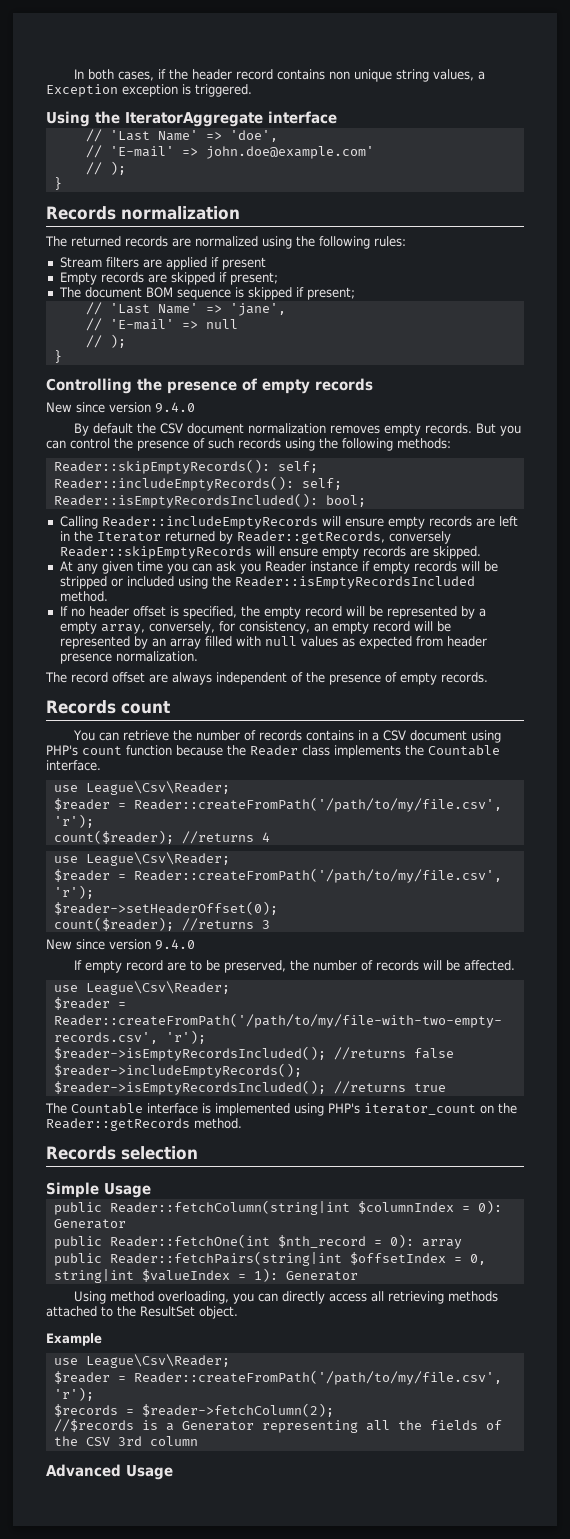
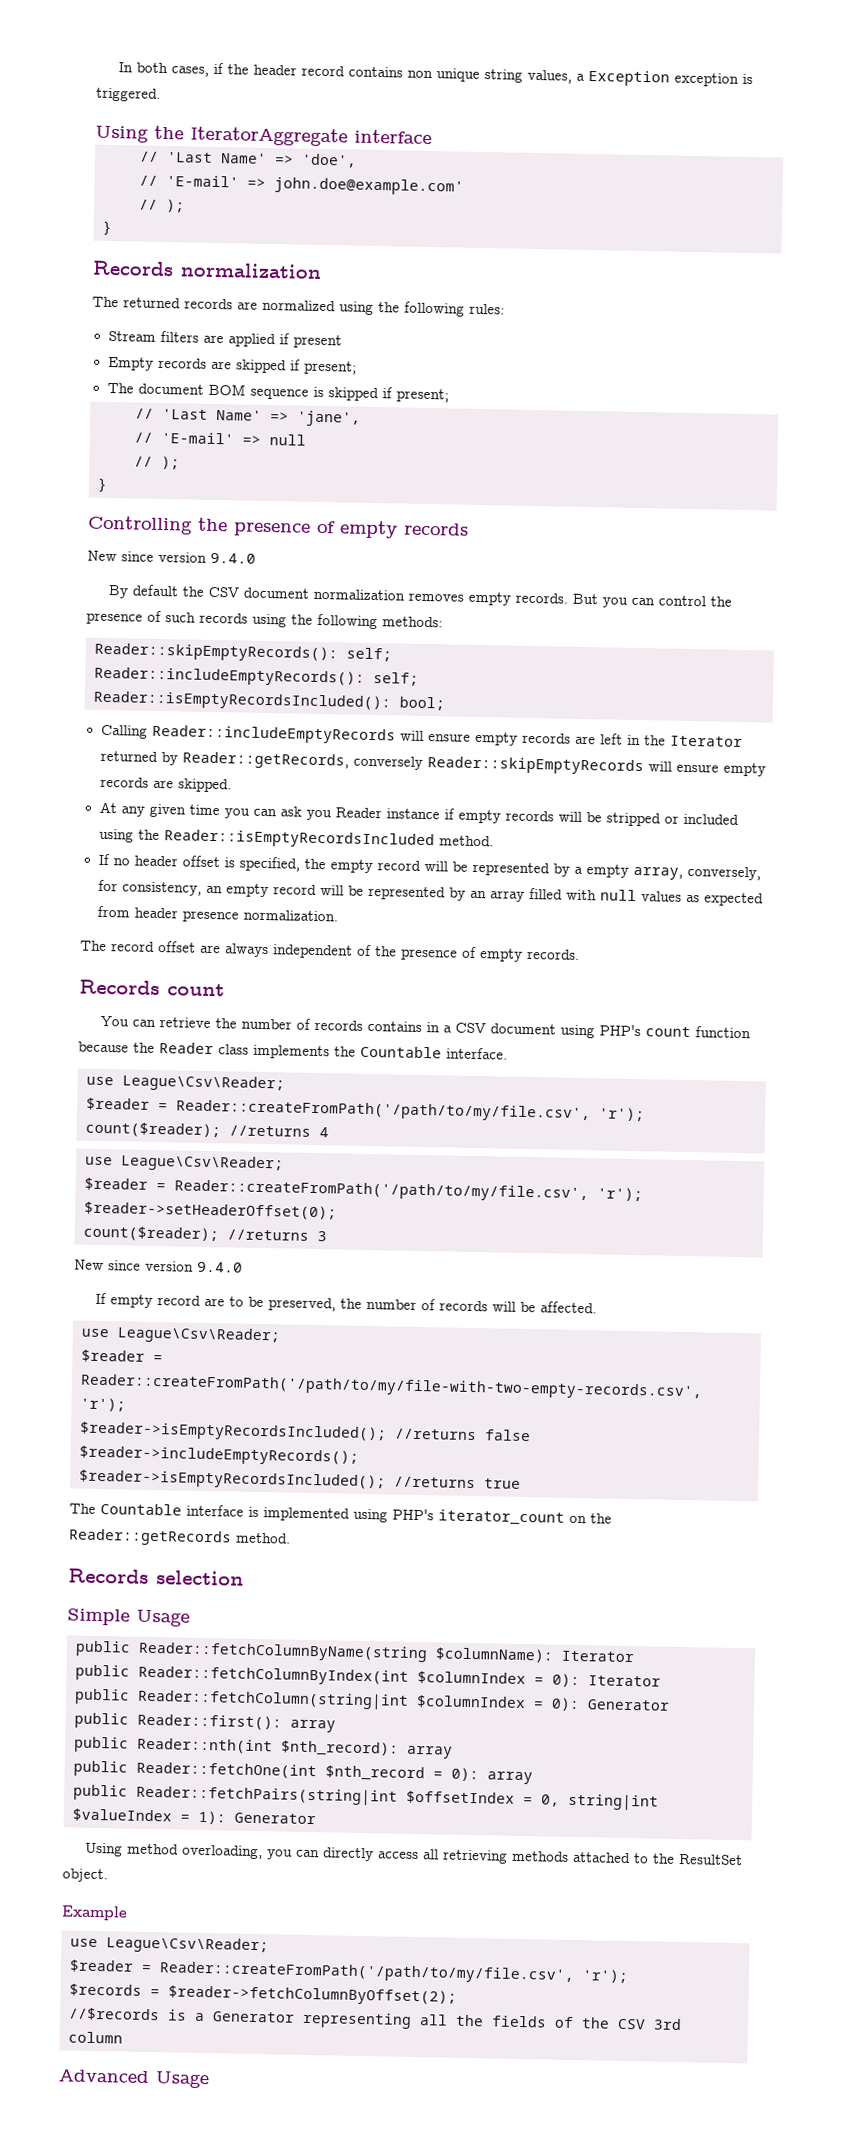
(151, 1190) none -> [75,1640,635,1663] [75,1664,661,1688] // public Reader::fetchColumnByName(string $columnName): Iterator // public Reader::fetchColumnByIndex(int $columnIndex = 0): Iterator
(126, 1224) none -> [74,1712,336,1733] [74,1736,453,1759] // public Reader::first(): array // public Reader::nth(int $nth_record): array
[141,1403,334,1417] $reader->fetchColumn(2); -> [168,1985,457,2006] $reader->fetchColumnByOffset(2);

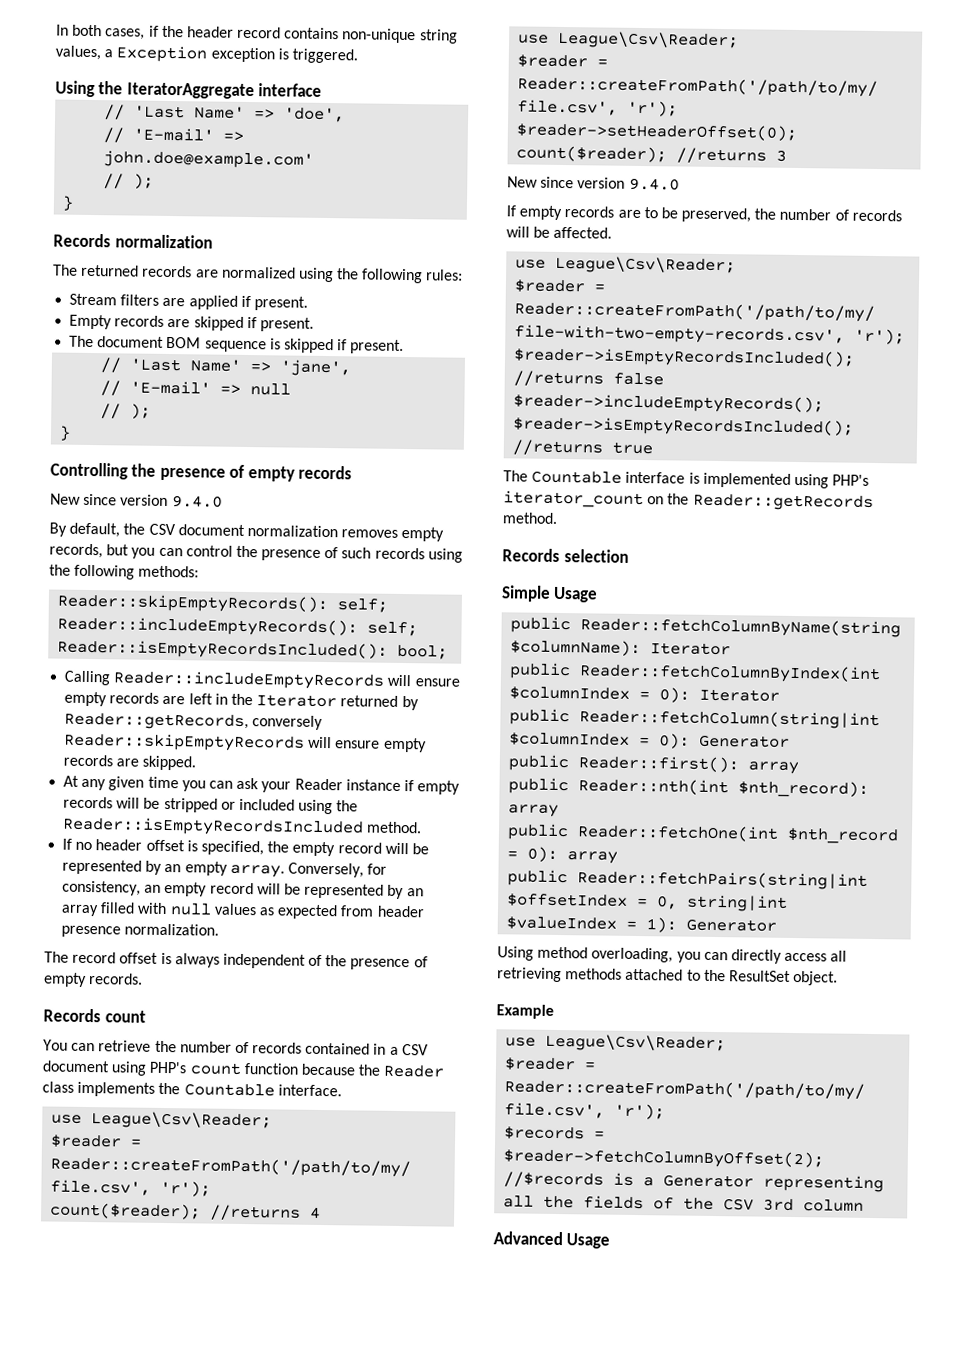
[407,68,481,82] non unique -> [342,28,417,44] non-unique
[292,334,342,349] present -> [253,296,308,311] present.
[303,360,357,375] present; -> [259,317,314,332] present.
[395,388,449,403] present; -> [350,339,405,354] present.
[132,584,180,597] default -> [69,522,121,538] default,
[515,592,599,605] records. But -> [49,543,130,559] records, but
[305,809,332,821] you -> [261,781,292,793] your
[573,864,761,881] a empty array, conversely, -> [164,861,364,878] an empty array. Conversely,
[200,944,221,954] are -> [160,952,172,965] is
[367,1020,423,1033] contains -> [305,1042,371,1055] contained
[157,1295,202,1306] record -> [564,206,615,218] records

